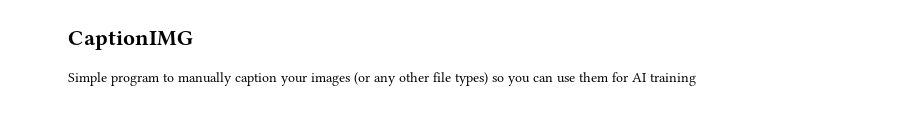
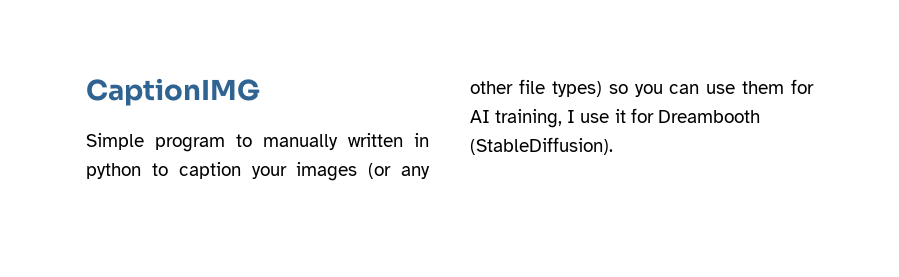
(232, 79) none -> [348,133,429,147] [86,163,168,179] written in python to
[650,73,696,86] training -> [495,108,760,128] [470,137,613,155] training, I use it for Dreambooth (StableDiffusion).

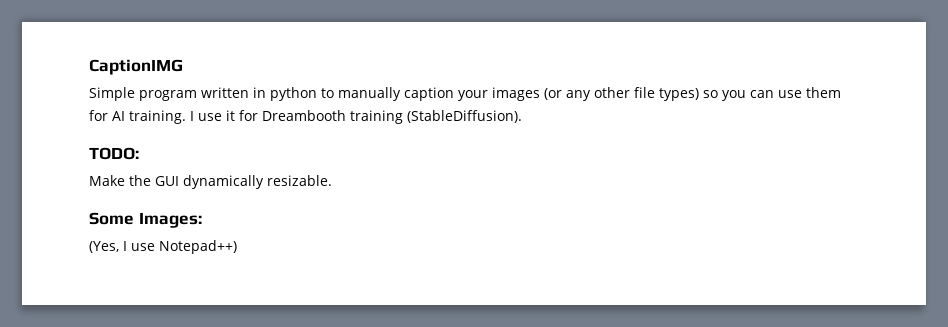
[236,134,338,150] to manually -> (197, 95) none
(168, 169) none -> [338,87,401,101] manually
[495,109,563,128] training, -> [129,110,186,124] training.
(760, 116) none -> [350,110,403,124] training
(613, 146) none -> [89,147,139,160] [89,175,332,189] [89,212,202,228] [89,240,237,254] // TODO: // Make the GUI dynamically resizable. // Some Images: // (Yes, I use Notepad++)

